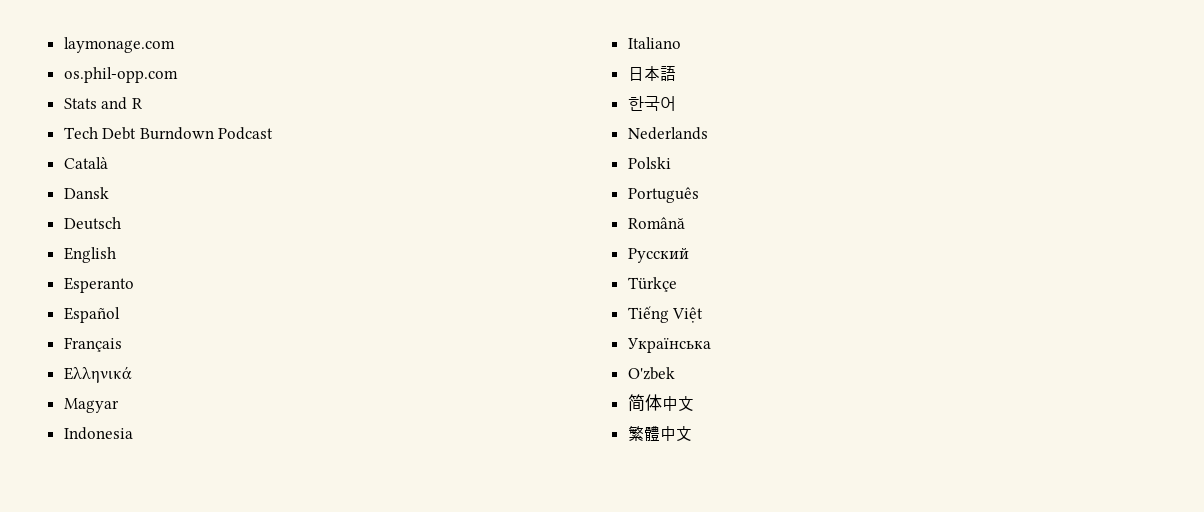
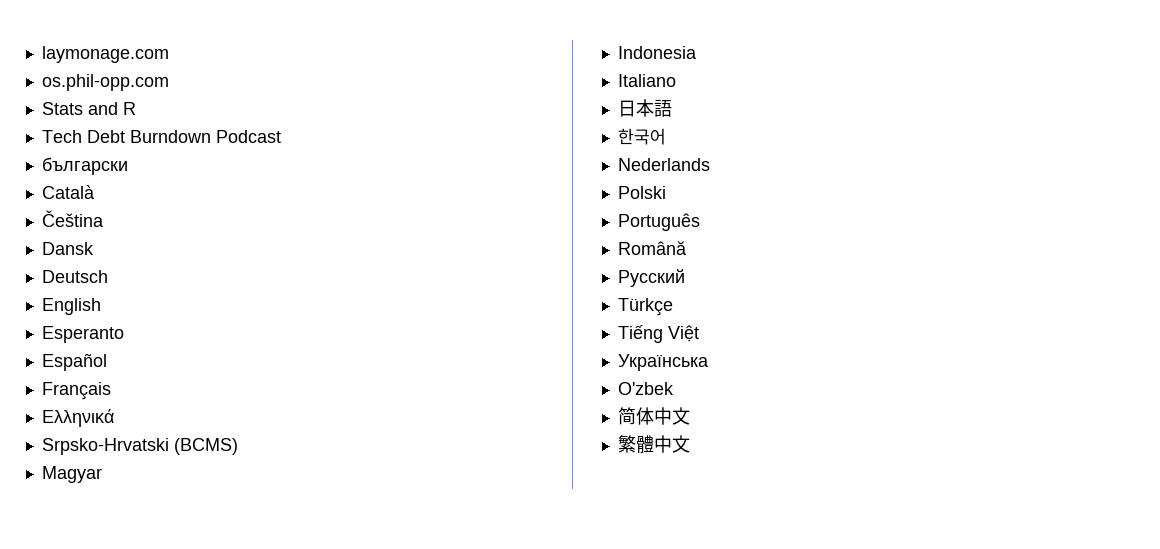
(274, 133) none -> [41,157,128,175] // български
(108, 163) none -> [41,210,104,227] // Čeština
(132, 374) none -> [41,438,238,455] // Srpsko-Hrvatski (BCMS)

